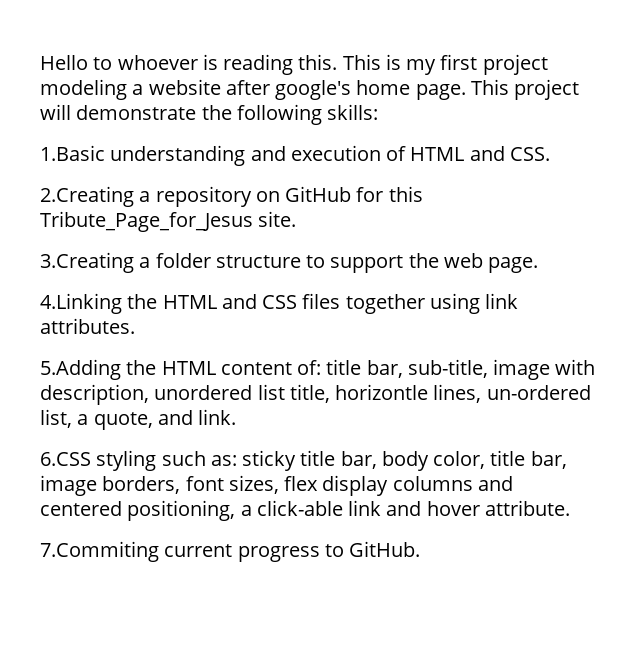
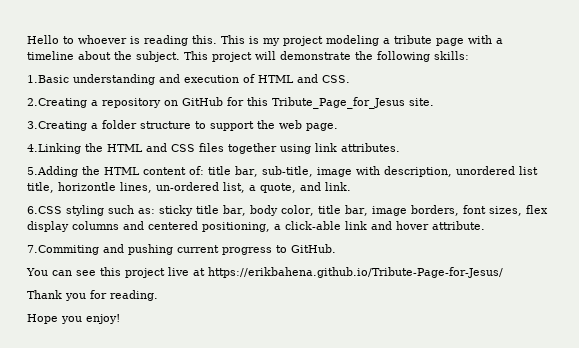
[440,54,478,70] first -> (280, 42) none
[148,79,466,100] website after google's home page. -> [394,35,503,46] [27,51,180,62] tribute page with a timeline about the subject.
(159, 551) none -> [103,244,173,255] and pushing
(421, 549) none -> [26,267,503,278] [27,290,158,301] [27,314,120,324] // You can see this project live at https://erikbahena.github.io/Tribute-Page-for-Jesus/ // Thank you for reading. // Hope you enjoy!

